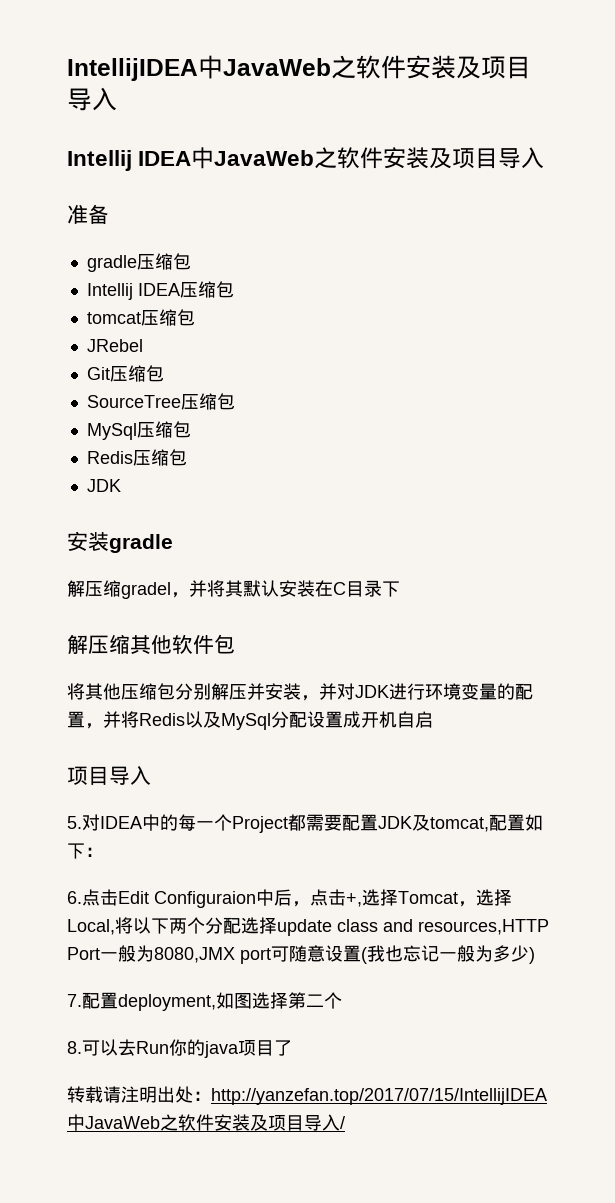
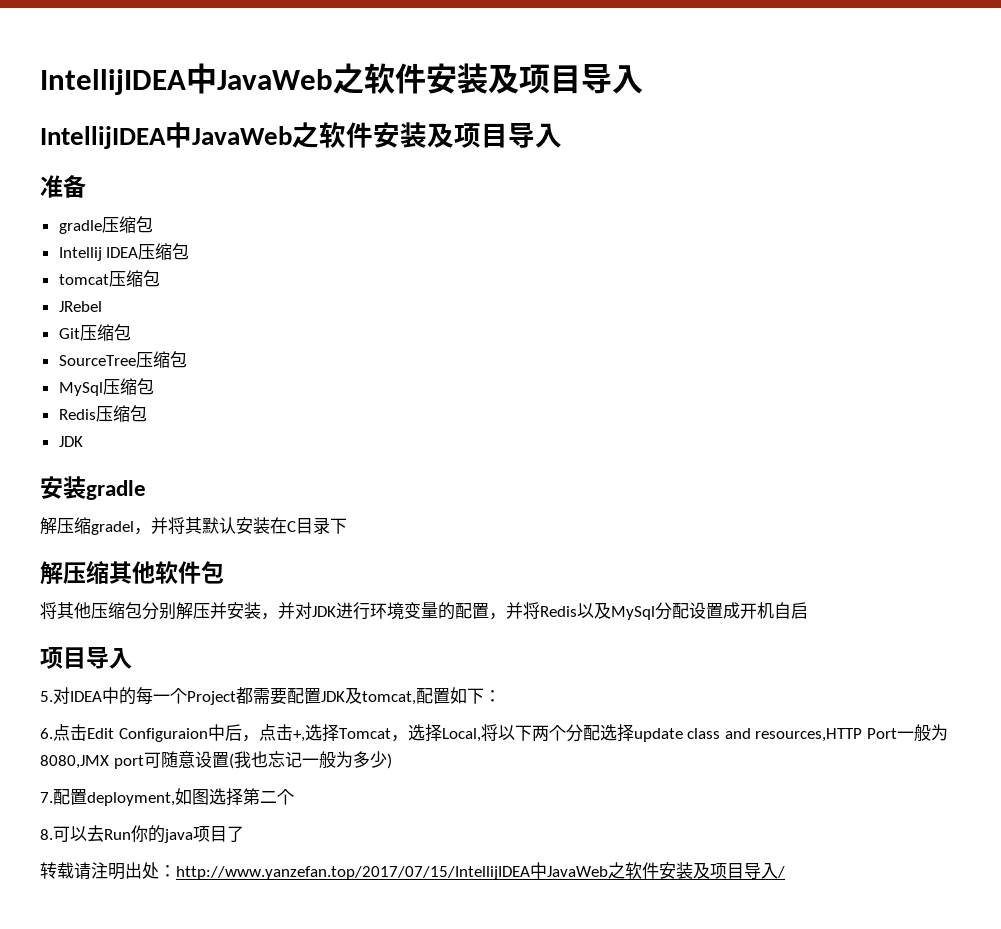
[67,55,531,81] [67,87,117,111] [67,150,192,171] IntellijIDEA中JavaWeb之软件安装及项目导入 // Intellij IDEA -> [40,63,643,95] [40,126,166,149] IntellijIDEA中JavaWeb之软件安装及项目导入 // IntellijIDEA
[211,1088,547,1105] http://yanzefan.top/2017/07/15/IntellijIDEA -> [176,866,530,880] http://www.yanzefan.top/2017/07/15/IntellijIDEA

